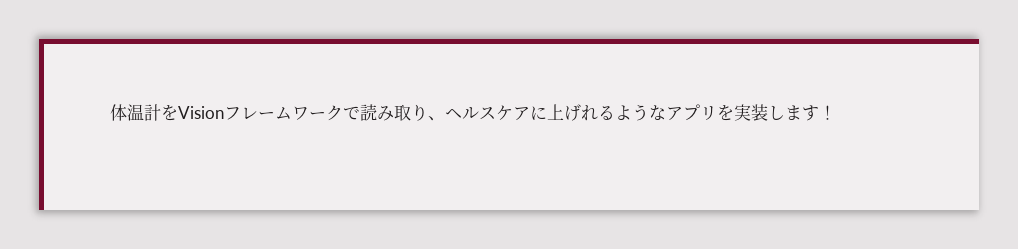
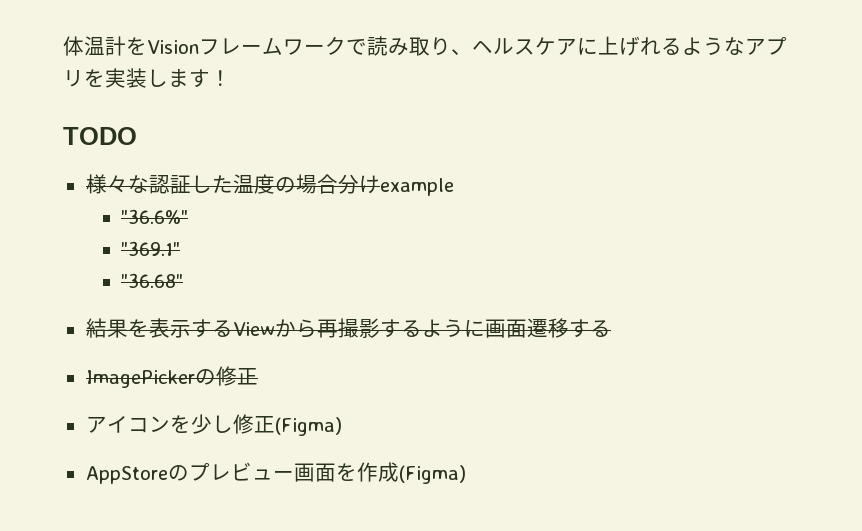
(836, 112) none -> [63,127,137,145] [85,174,454,196] [121,209,189,224] [121,241,181,256] [121,273,184,288] [85,318,611,338] [85,366,258,388] [85,414,342,436] [85,462,466,484] // TODO // 様々な認証した温度の場合分けexample // "36.6%" // "369.1" // "36.68" // 結果を表示するViewから再撮影するように画面遷移する // ImagePickerの修正 // アイコンを少し修正(Figma) // AppStoreのプレビュー画面を作成(Figma)

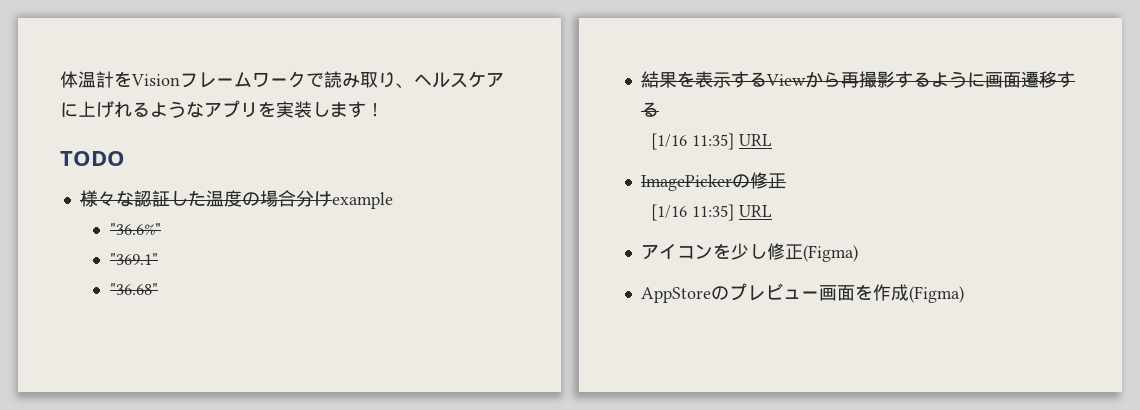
(611, 328) none -> [650,133,772,150] // [1/16 11:35] URL
(258, 376) none -> [650,204,772,221] // [1/16 11:35] URL

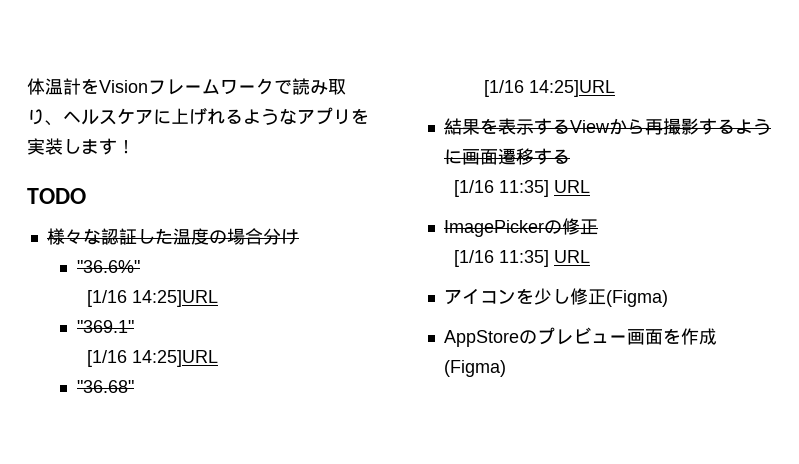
[331,192,393,209] example -> (299, 237) none
(161, 229) none -> [86,290,218,307] // [1/16 14:25]URL
(158, 259) none -> [86,350,218,367] // [1/16 14:25]URL
(158, 289) none -> [483,80,615,97] // [1/16 14:25]URL

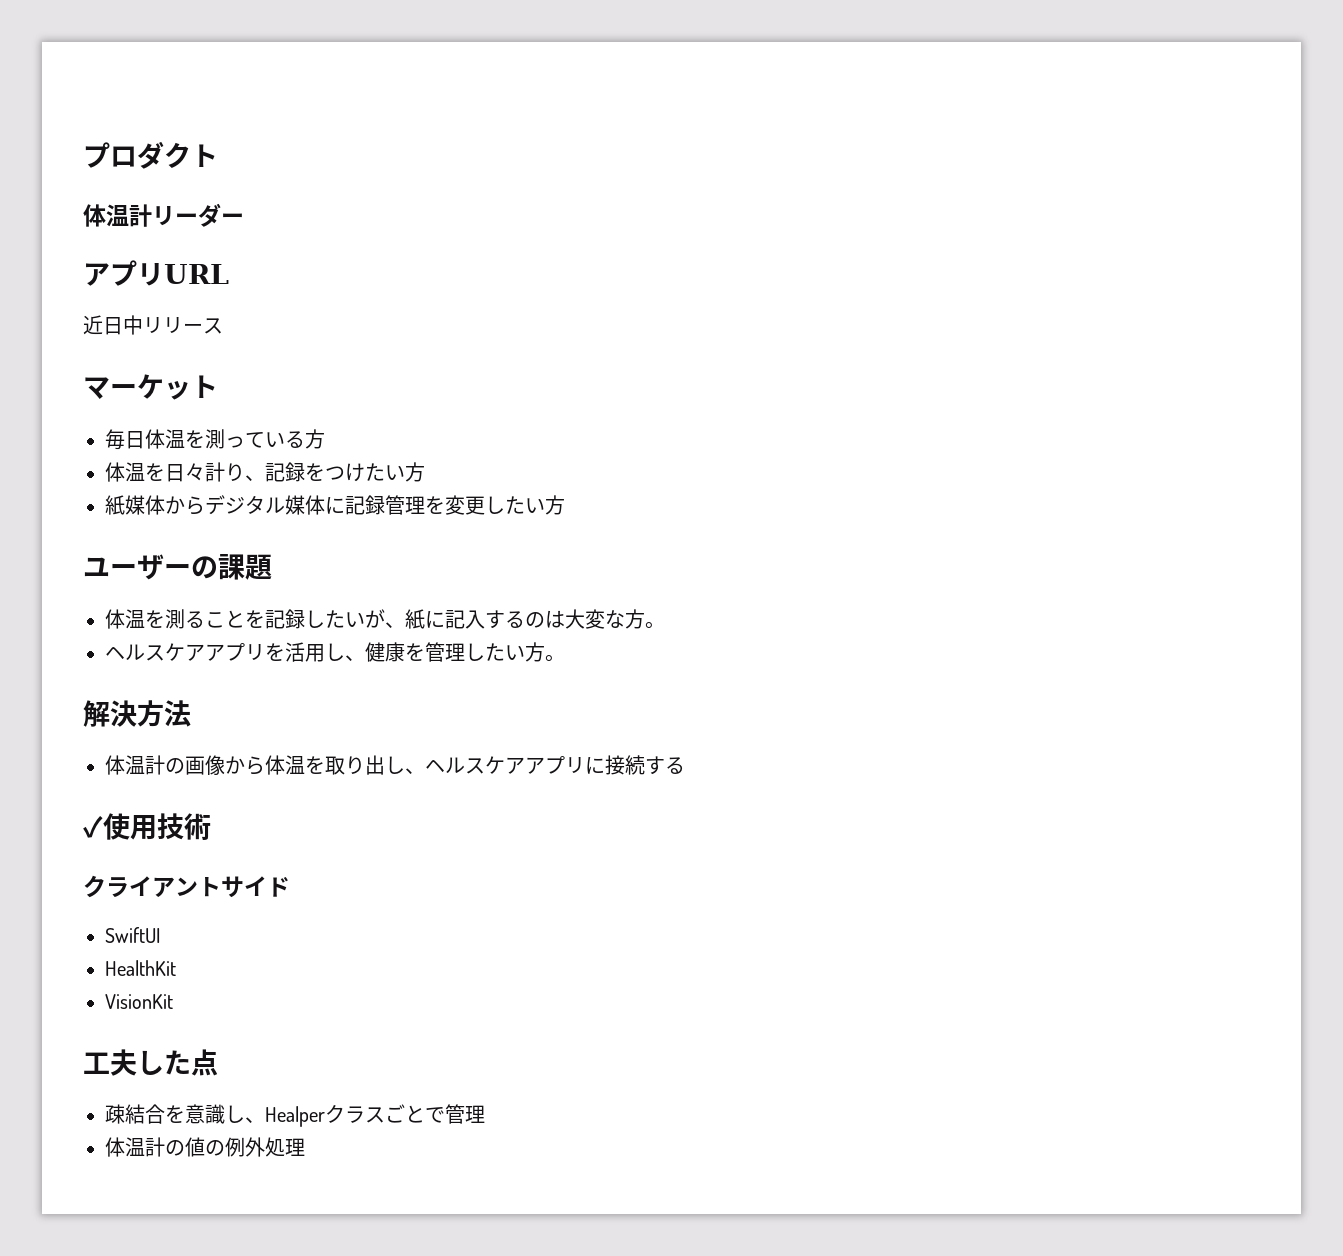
[27,78,346,95] [27,107,369,126] [27,138,135,155] [27,188,86,204] [46,228,299,245] [76,260,140,273] [86,290,218,307] [76,320,134,333] [86,350,218,367] [76,380,134,393] [483,80,615,97] [443,118,771,135] [443,148,570,165] [453,180,590,197] [443,218,598,237] [453,250,590,267] [443,288,668,307] [443,327,717,347] [443,360,506,377] 体温計をVisionフレームワークで読み取り、ヘルスケアに上げれるようなアプリを実装します！ // TODO // 様々な認証した温度の場合分け // "36.6%" // [1/16 14:25]URL // "369.1" // [1/16 14:25]URL // "36.68" // [1/16 14:25]URL // 結果を表示するViewから再撮影するように画面遷移する // [1/16 11:35] URL // ImagePickerの修正 // [1/16 11:35] URL // アイコンを少し修正(Figma) // AppStoreのプレビュー画面を作成(Figma) -> [83,141,218,169] [83,203,244,227] [83,260,229,286] [83,315,223,335] [83,374,218,400] [105,429,325,450] [105,462,425,482] [105,495,565,516] [83,554,272,580] [105,609,665,630] [105,642,565,662] [83,700,191,727] [105,755,685,775] [83,813,211,840] [83,875,290,898] [105,927,161,943] [105,960,176,976] [105,994,173,1009] [83,1049,218,1076] [105,1104,485,1127] [105,1137,305,1157] プロダクト // 体温計リーダー // アプリURL // 近日中リリース // マーケット // 毎日体温を測っている方 // 体温を日々計り、記録をつけたい方 // 紙媒体からデジタル媒体に記録管理を変更したい方 // ユーザーの課題 // 体温を測ることを記録したいが、紙に記入するのは大変な方。 // ヘルスケアアプリを活用し、健康を管理したい方。 // 解決方法 // 体温計の画像から体温を取り出し、ヘルスケアアプリに接続する // ✓使用技術 // クライアントサイド // SwiftUI // HealthKit // VisionKit // 工夫した点 // 疎結合を意識し、Healperクラスごとで管理 // 体温計の値の例外処理

